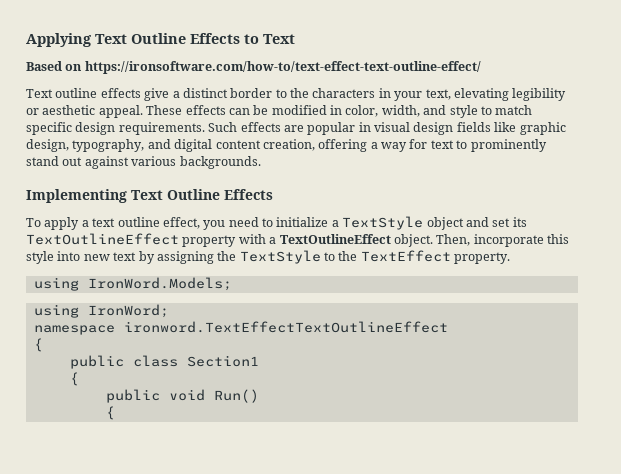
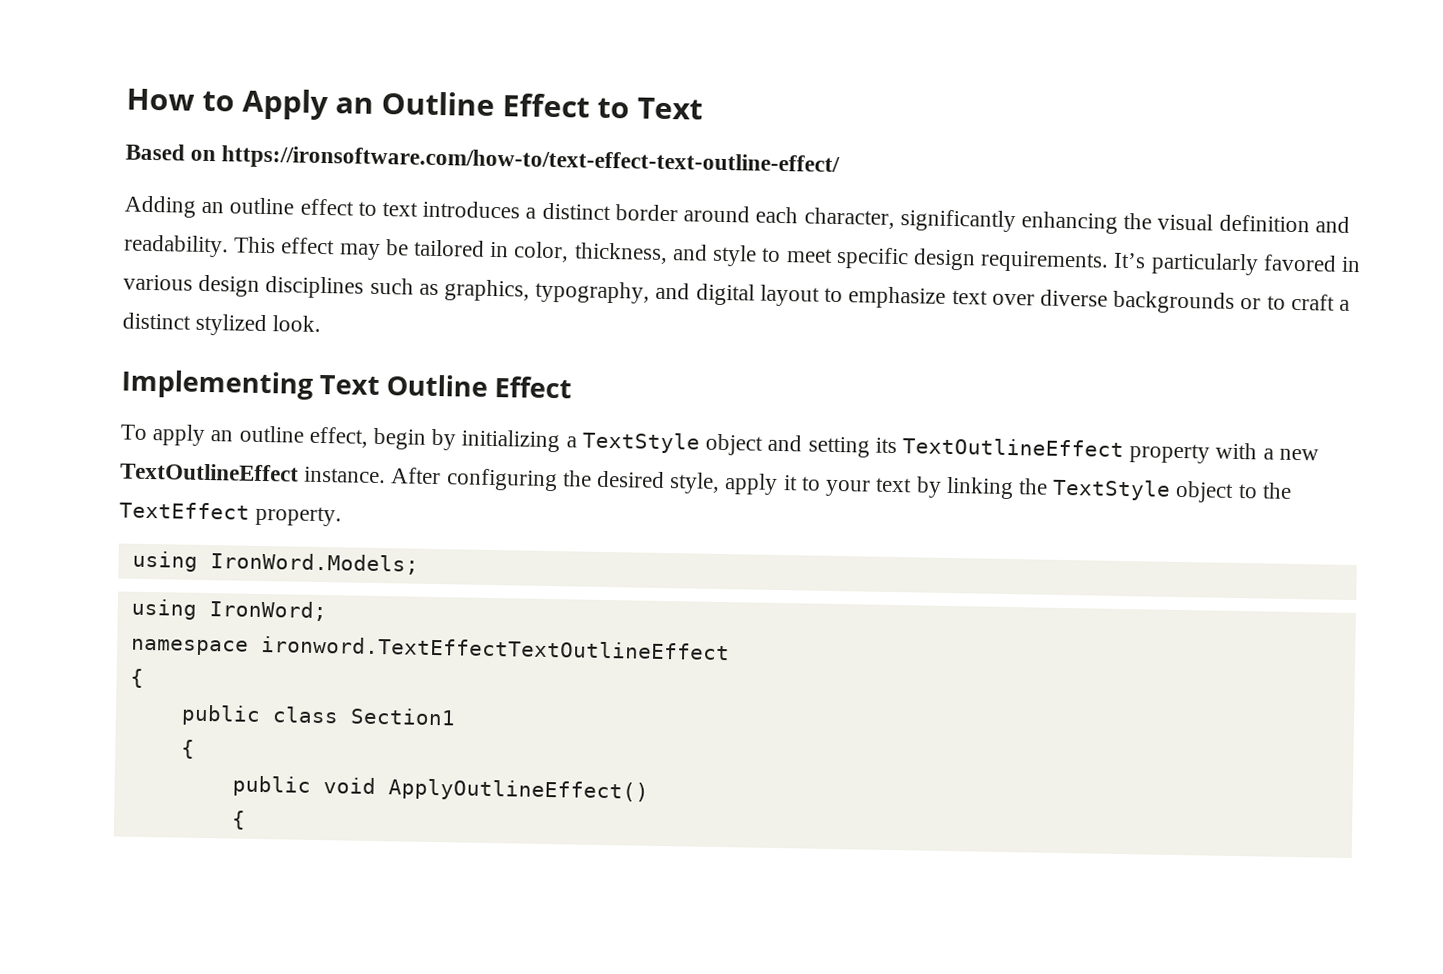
[26,33,240,47] Applying Text Outline Effects -> [126,88,590,121] How to Apply an Outline Effect
[26,88,567,101] [26,105,327,118] Text outline effects give a distinct border to the characters in your text, elevating legibility or aesthetic appeal. These effects can be modified -> [124,195,1350,234] [123,234,486,261] Adding an outline effect to text introduces a distinct border around each character, significantly enhancing the visual definition and readability. This effect may be tailored
[381,105,420,117] width, -> [573,242,668,265] thickness,
[495,105,533,115] match -> [785,248,833,263] meet
[208,122,566,135] [26,139,547,152] [26,156,261,169] Such effects are popular in visual design fields like graphic design, typography, and digital content creation, offering a way for text to prominently stand out against various backgrounds. -> [1113,252,1361,276] [123,274,1350,314] [122,312,322,337] It’s particularly favored in various design disciplines such as graphics, typography, and digital layout to emphasize text over diverse backgrounds or to craft a distinct stylized look.
[224,189,273,200] Effects -> [494,376,573,399] Effect
[81,217,329,230] a text outline effect, you need to initialize -> [210,425,561,453] an outline effect, begin by initializing
[492,218,511,227] set -> [807,436,870,458] setting
[279,234,569,247] [26,251,110,264] TextOutlineEffect object. Then, incorporate this style into new -> [1278,448,1319,461] [120,462,872,497] new TextOutlineEffect instance. After configuring the desired style, apply it to your
[156,251,214,264] assigning -> [945,476,1014,500] linking
(321, 257) none -> [1175,480,1235,503] object
[213,389,259,403] Run() -> [387,778,649,803] ApplyOutlineEffect()

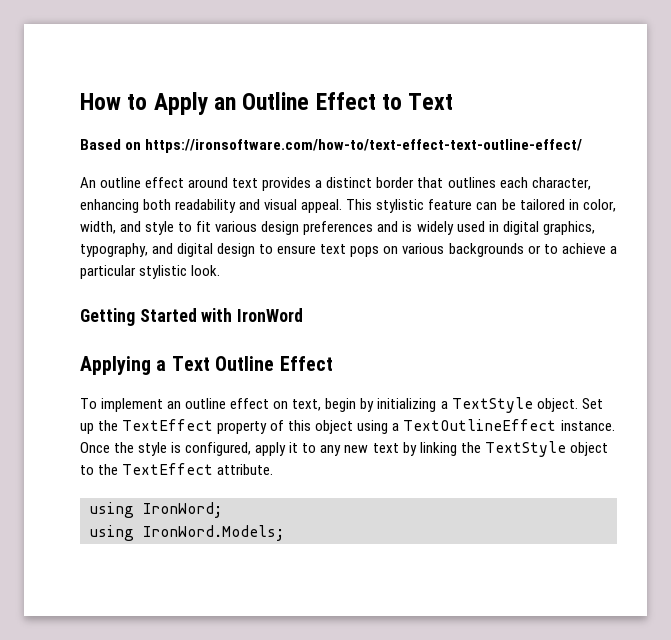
[124,195,1350,234] [123,234,381,261] Adding an outline effect to text introduces a distinct border around each character, significantly enhancing the visual definition and readability. This effect may -> [80,177,591,191] [80,199,498,213] An outline effect around text provides a distinct border that outlines each character, enhancing both readability and visual appeal. This stylistic feature can
[573,242,668,265] thickness, -> [80,221,116,234] width,
[785,246,1361,276] [123,274,1350,314] [122,312,322,337] [121,369,313,400] meet specific design requirements. It’s particularly favored in various design disciplines such as graphics, typography, and digital layout to emphasize text over diverse backgrounds or to craft a distinct stylized look. // Implementing -> [196,221,595,235] [80,243,617,257] [80,265,221,279] [80,308,304,326] [80,356,167,375] fit various design preferences and is widely used in digital graphics, typography, and digital design to ensure text pops on various backgrounds or to achieve a particular stylistic look. // Getting Started with IronWord // Applying a
[152,424,368,448] apply an outline effect, -> [101,398,322,412] implement an outline effect on text,
[705,433,1319,464] [120,462,721,494] object and setting its TextOutlineEffect property with a new TextOutlineEffect instance. After configuring the desired style, -> [536,398,603,412] [80,419,615,434] [80,442,252,456] object. Set up the TextEffect property of this object using a TextOutlineEffect instance. Once the style is configured,
[825,479,872,497] your -> [320,445,369,456] any new
[255,505,343,527] [131,550,419,575] property. // using IronWord.Models; -> [217,464,274,475] attribute.
[130,635,730,661] [129,668,144,688] [180,704,456,726] [180,739,195,759] [231,775,649,803] [230,810,246,830] namespace ironword.TextEffectTextOutlineEffect // { // public class Section1 // { // public void ApplyOutlineEffect() // { -> [89,525,284,541] using IronWord.Models;

